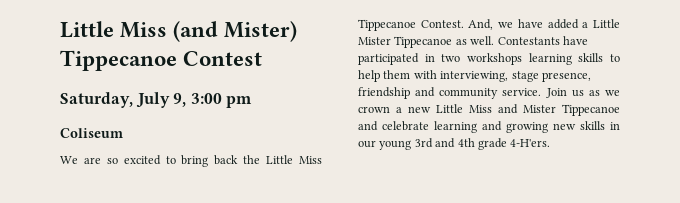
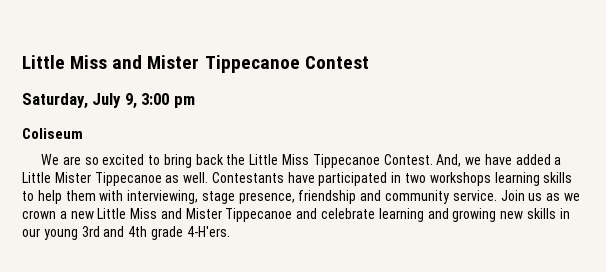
[60,21,298,42] Little Miss (and Mister) -> [22,55,200,69] Little Miss and Mister

